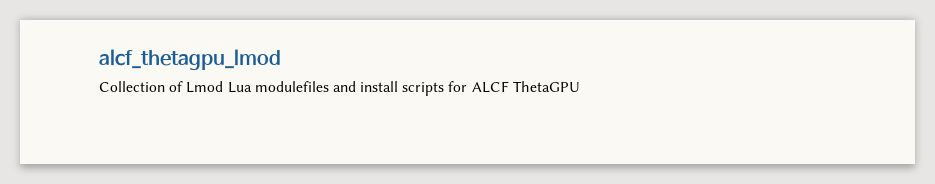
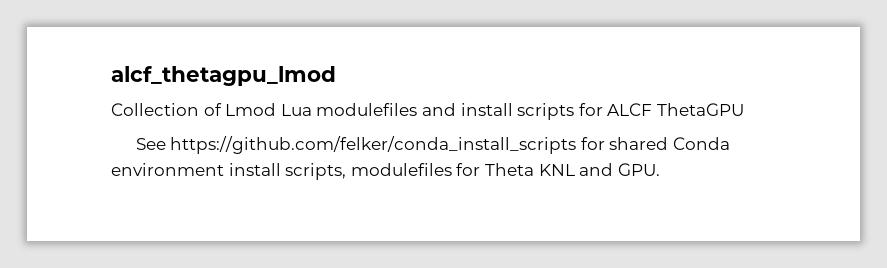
(580, 86) none -> [135,136,730,154] [111,163,660,180] // See https://github.com/felker/conda_install_scripts for shared Conda environment install scripts, modulefiles for Theta KNL and GPU.

